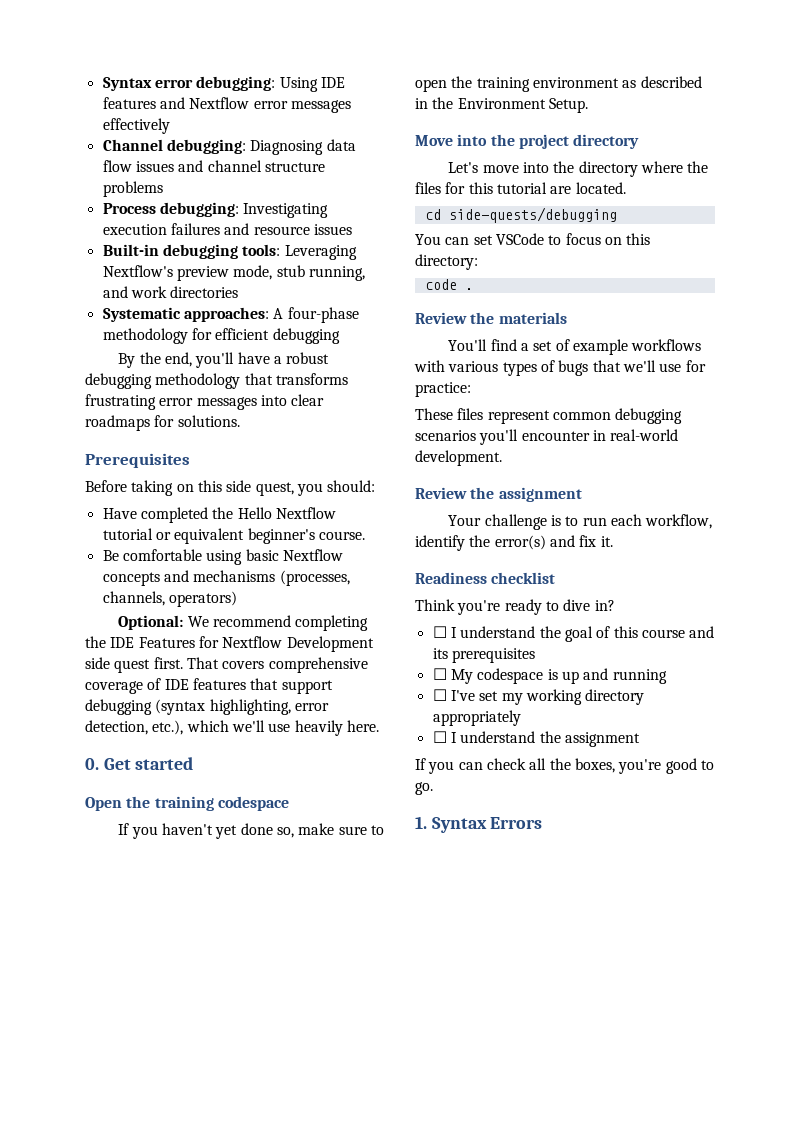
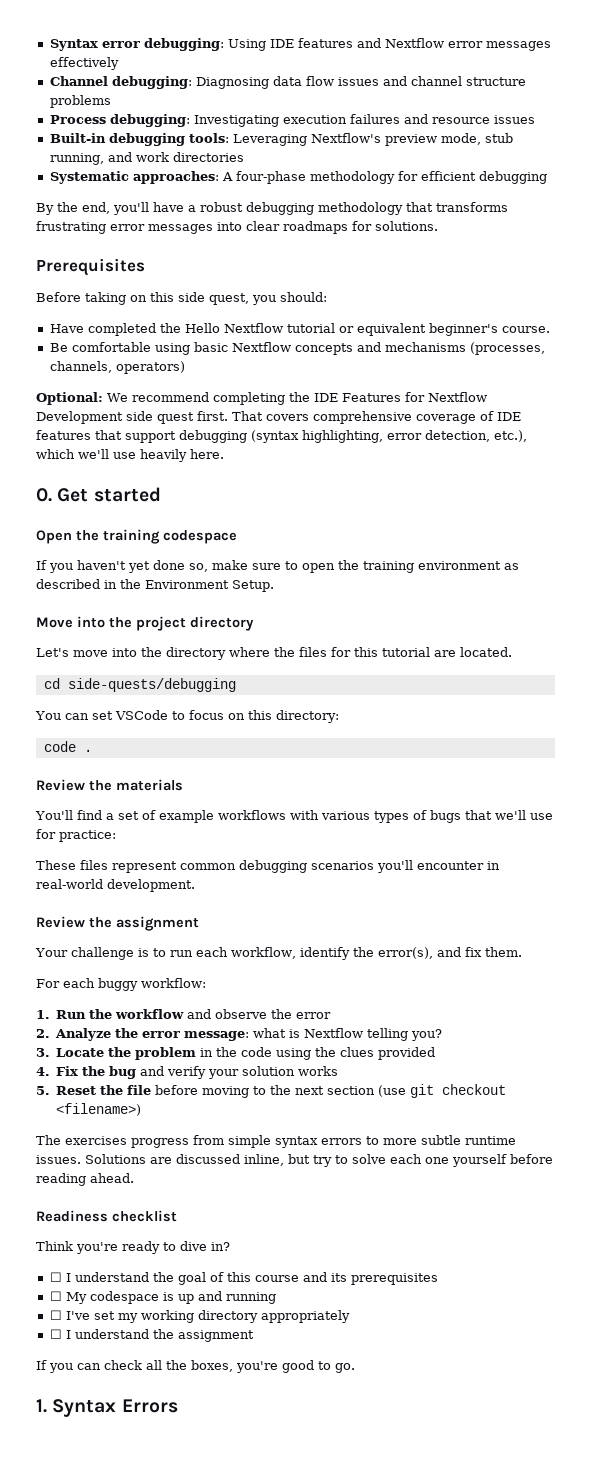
[494,535,546,550] error(s) -> [377,947,433,959] error(s),
[600,536,613,547] it. -> [484,947,522,957] [36,978,206,991] [36,1009,332,1019] [36,1028,443,1041] [36,1047,436,1060] [36,1066,339,1079] [36,1084,507,1098] [56,1103,142,1116] [36,1135,516,1148] [36,1154,553,1167] [36,1173,134,1186] them. // For each buggy workflow: // 1. Run the workflow and observe the error // 2. Analyze the error message: what is Nextflow telling you? // 3. Locate the problem in the code using the clues provided // 4. Fix the bug and verify your solution works // 5. Reset the file before moving to the next section (use git checkout <filename>) // The exercises progress from simple syntax errors to more subtle runtime issues. Solutions are discussed inline, but try to solve each one yourself before reading ahead.

